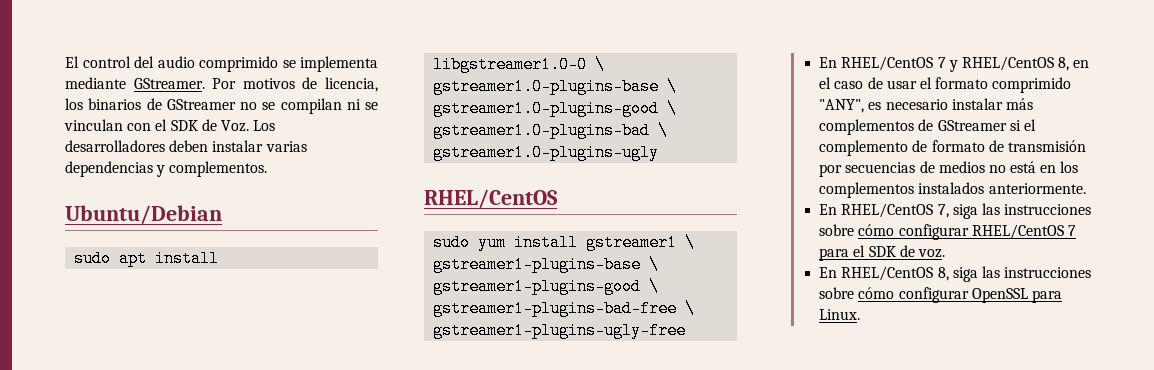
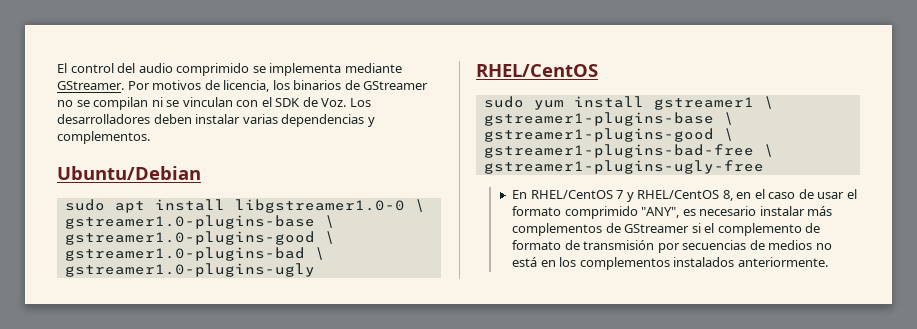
[819,203,1092,219] [819,224,1076,240] [819,245,945,261] [819,266,1092,282] [819,287,1062,303] [819,309,861,320] // En RHEL/CentOS 7, siga las instrucciones sobre cómo configurar RHEL/CentOS 7 para el SDK de voz. // En RHEL/CentOS 8, siga las instrucciones sobre cómo configurar OpenSSL para Linux. -> (828, 262) none

